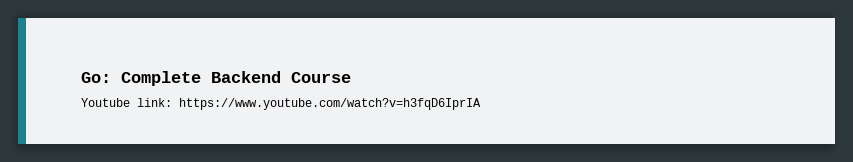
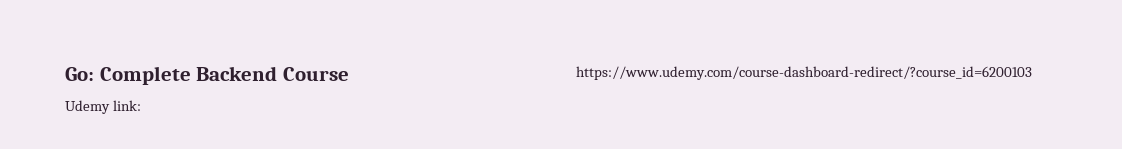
[81,98,481,110] Youtube link: https://www.youtube.com/watch?v=h3fqD6IprIA -> [65,100,141,114] [576,66,1032,80] Udemy link: https://www.udemy.com/course-dashboard-redirect/?course_id=6200103

